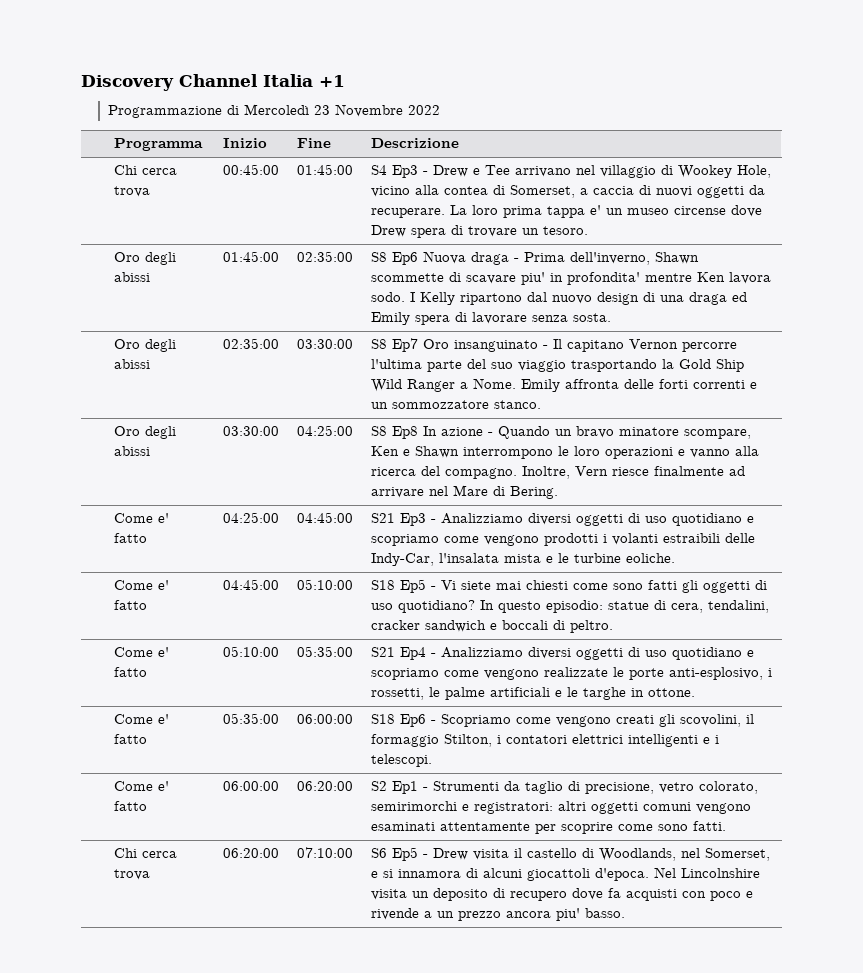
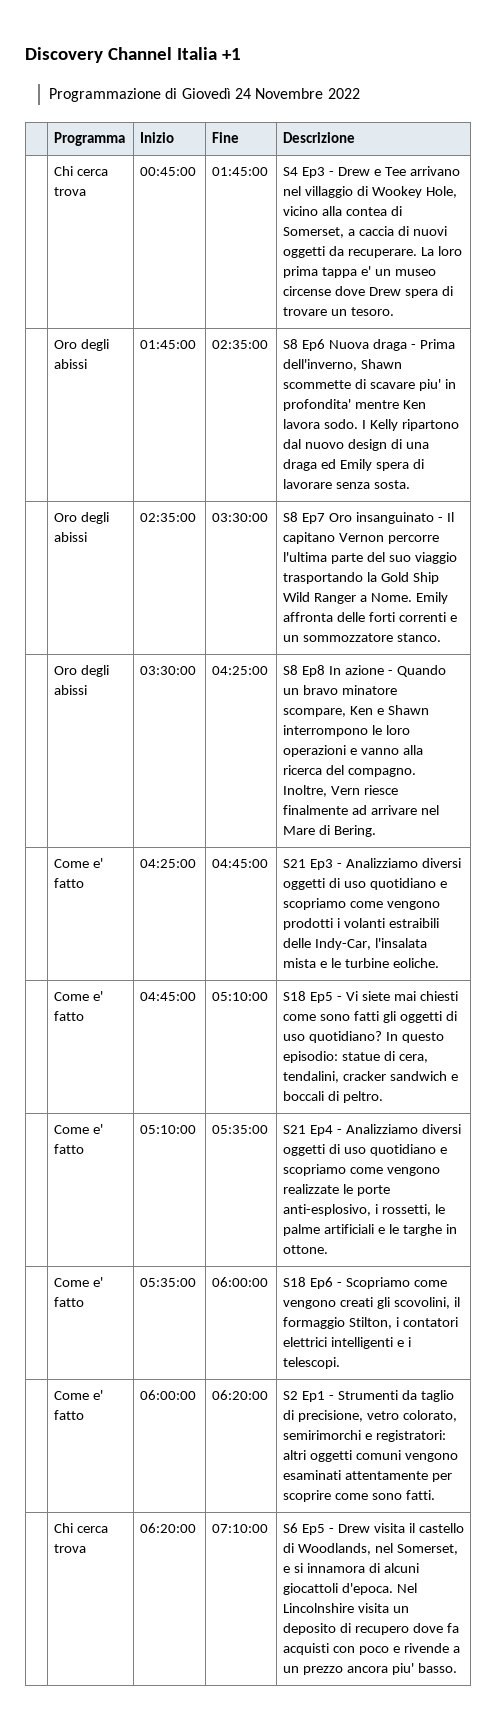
[244,104,331,115] Mercoledì 23 -> [181,88,251,99] Giovedì 24

